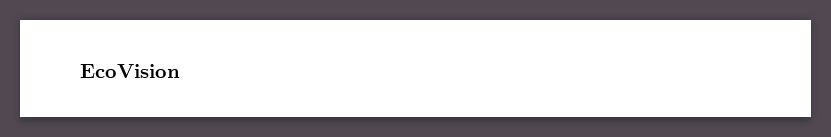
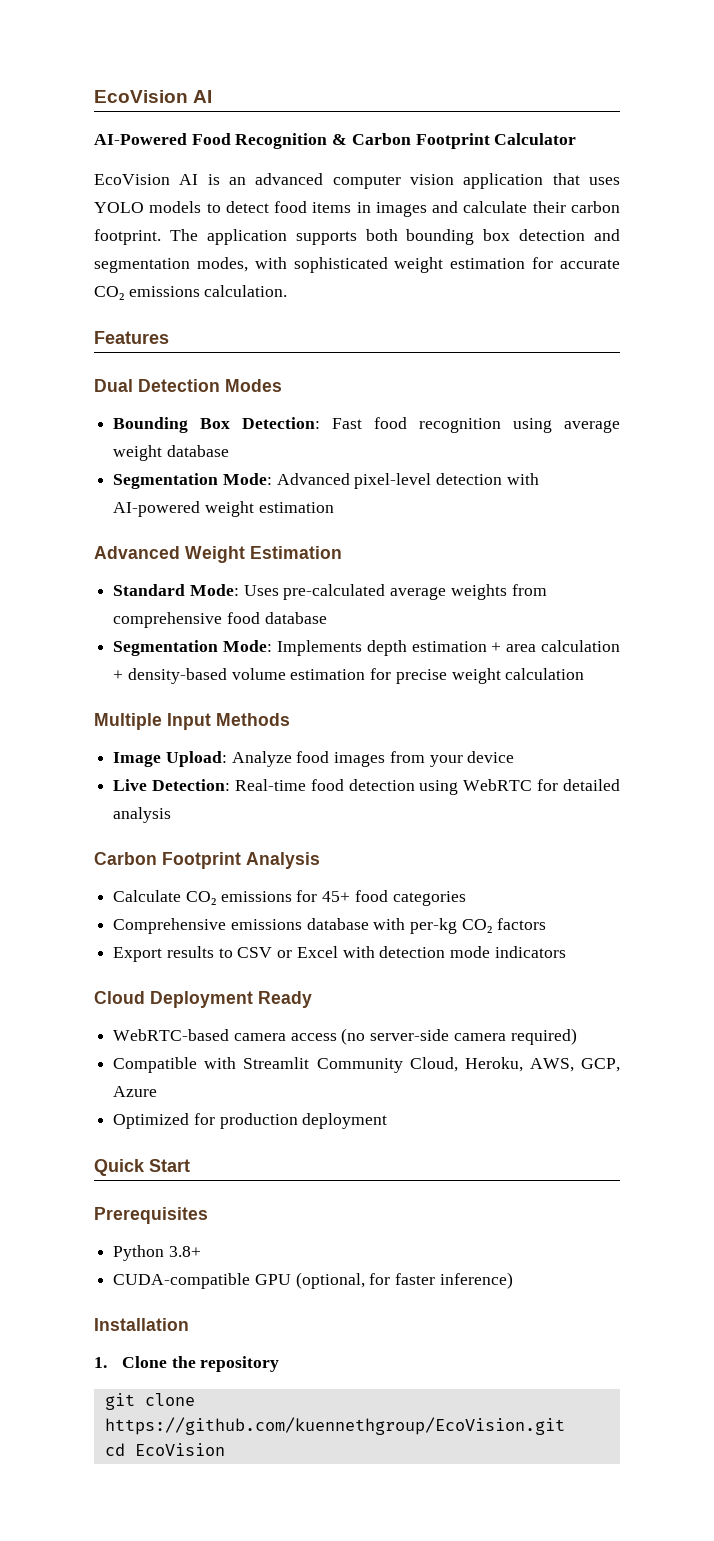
[80,64,180,78] EcoVision -> [94,90,213,103] [94,133,577,149] [94,173,620,189] [94,201,620,217] [94,229,620,245] [94,257,620,273] [94,285,288,300] [94,331,169,344] [94,379,282,392] [113,417,620,433] [113,445,229,461] [113,473,539,489] [113,501,334,517] [94,546,342,563] [113,584,547,600] [113,612,327,628] [113,640,620,656] [113,668,585,684] [94,713,290,730] [113,751,515,767] [113,779,620,795] [113,807,172,823] [94,852,320,869] [113,890,466,906] [113,918,546,934] [113,946,566,962] [94,991,312,1008] [113,1028,577,1045] [113,1057,620,1073] [113,1086,158,1097] [113,1113,388,1129] [94,1159,190,1176] [94,1207,208,1224] [113,1245,201,1261] [113,1272,513,1289] [94,1318,189,1331] [94,1356,280,1372] [104,1393,195,1410] [104,1417,565,1435] [104,1443,225,1456] EcoVision AI // AI-Powered Food Recognition & Carbon Footprint Calculator // EcoVision AI is an advanced computer vision application that uses YOLO models to detect food items in images and calculate their carbon footprint. The application supports both bounding box detection and segmentation modes, with sophisticated weight estimation for accurate CO₂ emissions calculation. // Features // Dual Detection Modes // Bounding Box Detection: Fast food recognition using average weight database // Segmentation Mode: Advanced pixel-level detection with AI-powered weight estimation // Advanced Weight Estimation // Standard Mode: Uses pre-calculated average weights from comprehensive food database // Segmentation Mode: Implements depth estimation + area calculation + density-based volume estimation for precise weight calculation // Multiple Input Methods // Image Upload: Analyze food images from your device // Live Detection: Real-time food detection using WebRTC for detailed analysis // Carbon Footprint Analysis // Calculate CO₂ emissions for 45+ food categories // Comprehensive emissions database with per-kg CO₂ factors // Export results to CSV or Excel with detection mode indicators // Cloud Deployment Ready // WebRTC-based camera access (no server-side camera required) // Compatible with Streamlit Community Cloud, Heroku, AWS, GCP, Azure // Optimized for production deployment // Quick Start // Prerequisites // Python 3.8+ // CUDA-compatible GPU (optional, for faster inference) // Installation // 1. Clone the repository // git clone https://github.com/kuennethgroup/EcoVision.git // cd EcoVision

